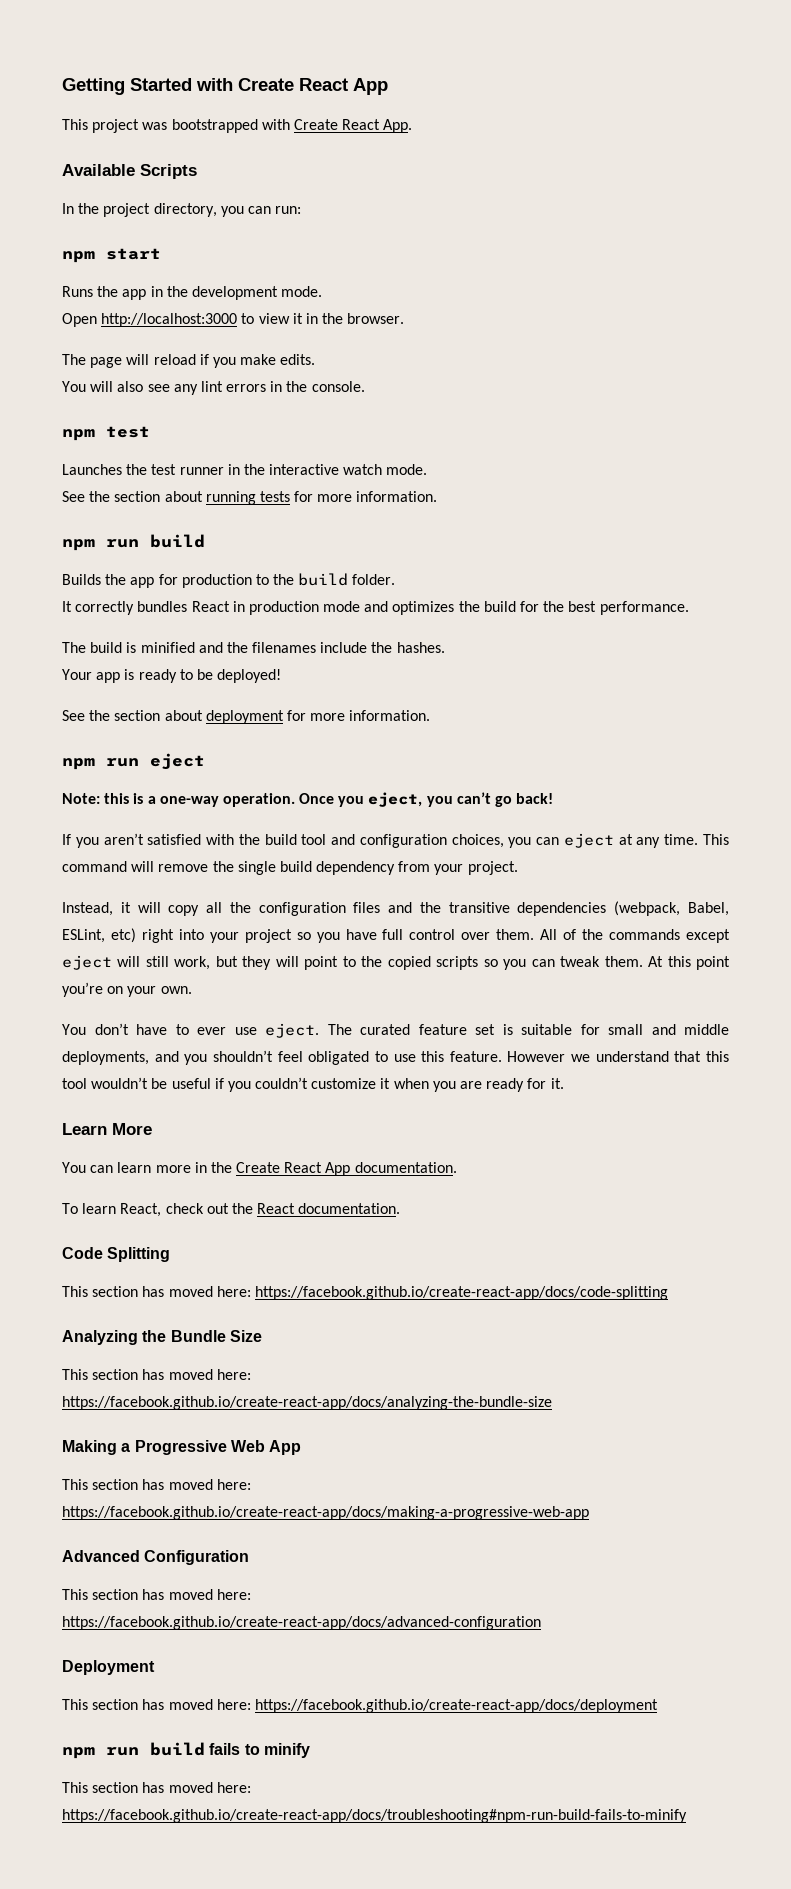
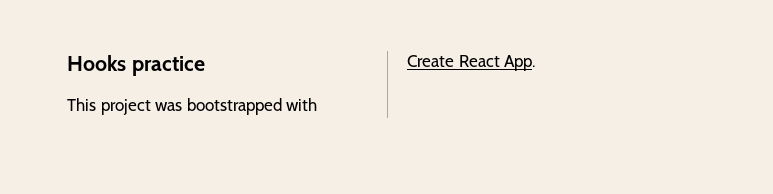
[62,78,388,95] Getting Started with Create React App -> [67,55,205,76] Hooks practice
[62,164,197,179] [62,203,302,217] [62,248,161,263] [62,286,323,300] [62,313,405,327] [62,354,316,368] [62,381,365,395] [62,426,150,441] [62,464,428,475] [62,491,438,505] [62,534,205,551] [62,573,396,588] [62,601,689,615] [62,642,445,653] [62,669,282,683] [62,710,431,724] [62,753,205,770] [62,792,554,807] [62,833,729,848] [62,861,518,875] [62,901,729,916] [62,928,731,943] [62,955,730,970] [62,982,192,997] [62,1023,729,1038] [62,1050,729,1065] [62,1077,564,1092] [62,1123,152,1135] [62,1162,457,1176] [62,1203,401,1217] [62,1247,171,1262] [62,1286,668,1300] [62,1330,262,1345] [62,1369,251,1380] [62,1396,552,1410] [62,1440,302,1455] [62,1479,251,1490] [62,1506,589,1520] [62,1550,250,1565] [62,1589,251,1600] [62,1616,541,1630] [62,1660,155,1675] [62,1699,658,1713] [62,1742,310,1759] [62,1782,251,1793] [62,1809,687,1823] // Available Scripts // In the project directory, you can run: // npm start // Runs the app in the development mode. // Open http://localhost:3000 to view it in the browser. // The page will reload if you make edits. // You will also see any lint errors in the console. // npm test // Launches the test runner in the interactive watch mode. // See the section about running tests for more information. // npm run build // Builds the app for production to the build folder. // It correctly bundles React in production mode and optimizes the build for the best performance. // The build is minified and the filenames include the hashes. // Your app is ready to be deployed! // See the section about deployment for more information. // npm run eject // Note: this is a one-way operation. Once you eject, you can’t go back! // If you aren’t satisfied with the build tool and configuration choices, you can eject at any time. This command will remove the single build dependency from your project. // Instead, it will copy all the configuration files and the transitive dependencies (webpack, Babel, ESLint, etc) right into your project so you have full control over them. All of the commands except eject will still work, but they will point to the copied scripts so you can tweak them. At this point you’re on your own. // You don’t have to ever use eject. The curated feature set is suitable for small and middle deployments, and you shouldn’t feel obligated to use this feature. However we understand that this tool wouldn’t be useful if you couldn’t customize it when you are ready for it. // Learn More // You can learn more in the Create React App documentation. // To learn React, check out the React documentation. // Code Splitting // This section has moved here: https://facebook.github.io/create-react-app/docs/code-splitting // Analyzing the Bundle Size // This section has moved here: https://facebook.github.io/create-react-app/docs/analyzing-the-bundle-size // Making a Progressive Web App // This section has moved here: https://facebook.github.io/create-react-app/docs/making-a-progressive-web-app // Advanced Configuration // This section has moved here: https://facebook.github.io/create-react-app/docs/advanced-configuration // Deployment // This section has moved here: https://facebook.github.io/create-react-app/docs/deployment // npm run build fails to minify // This section has moved here: https://facebook.github.io/create-react-app/docs/troubleshooting#npm-run-build-fails-to-minify -> (536, 63) none

